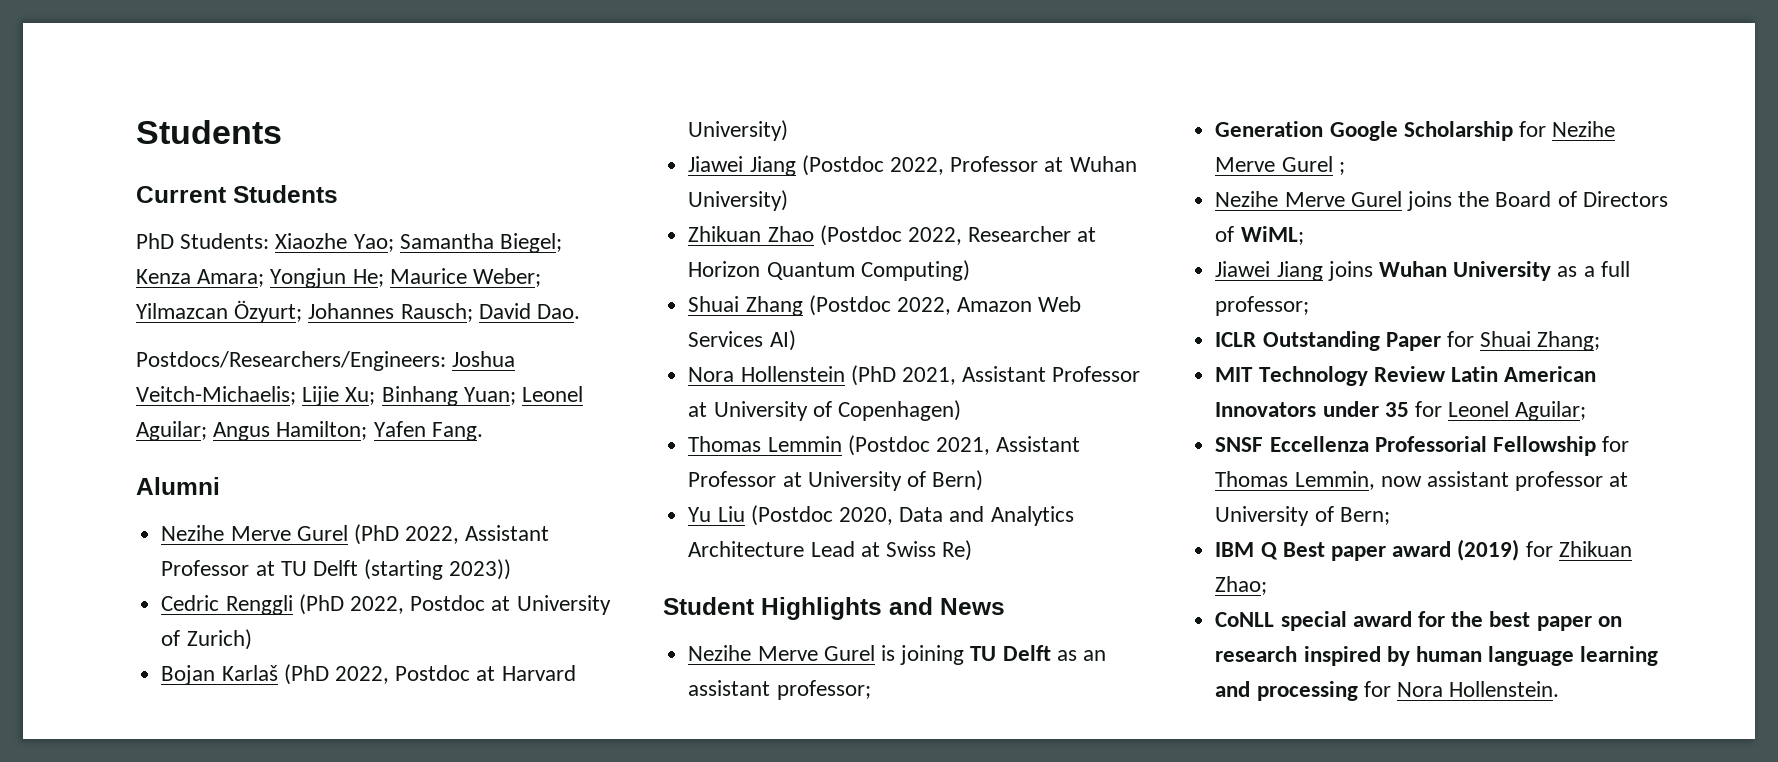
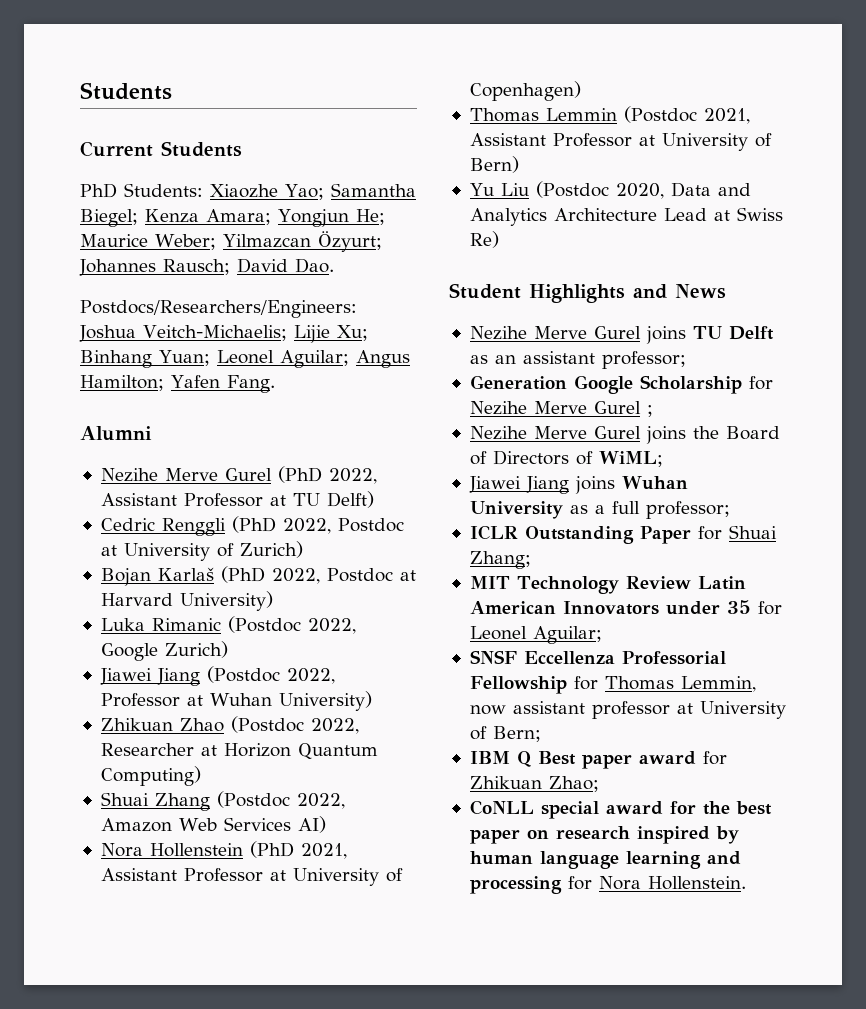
[312,559,512,580] Delft (starting 2023)) -> [326,491,374,508] Delft)
(789, 130) none -> [100,616,356,634] [100,641,228,661] // Luka Rimanic (Postdoc 2022, Google Zurich)
[880,645,965,665] is joining -> [645,326,686,344] joins
[1457,539,1520,561] (2019) -> (696, 758) none

